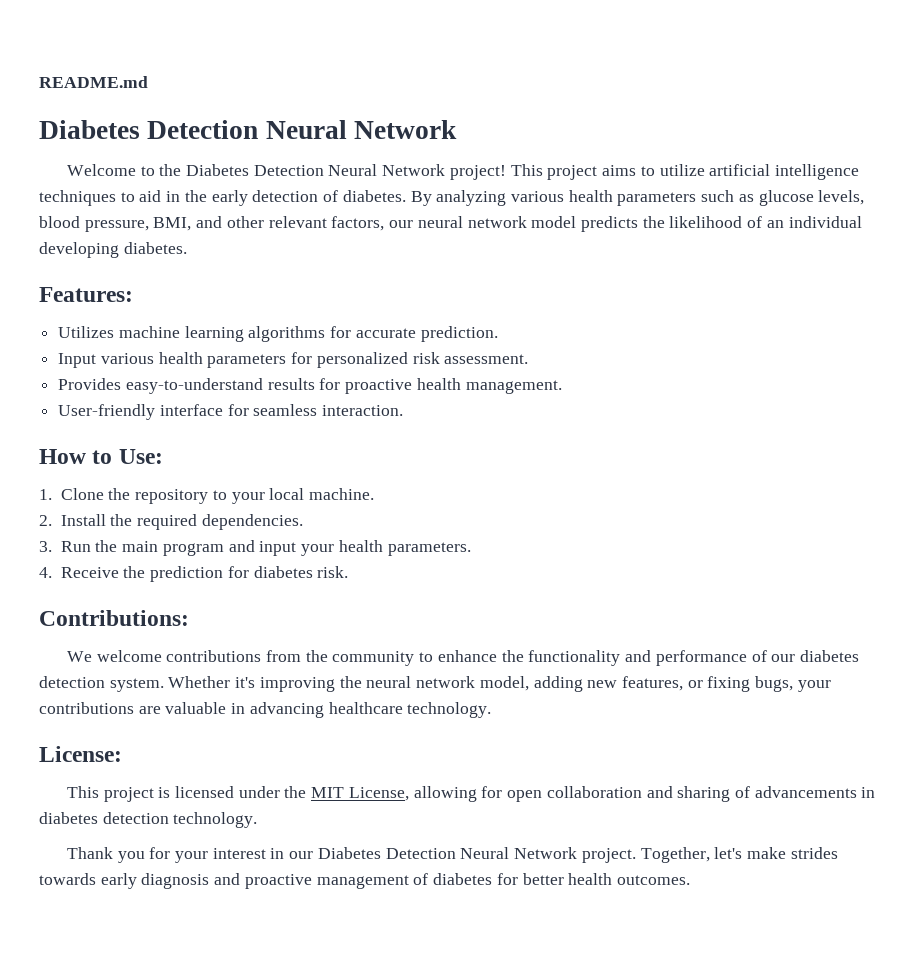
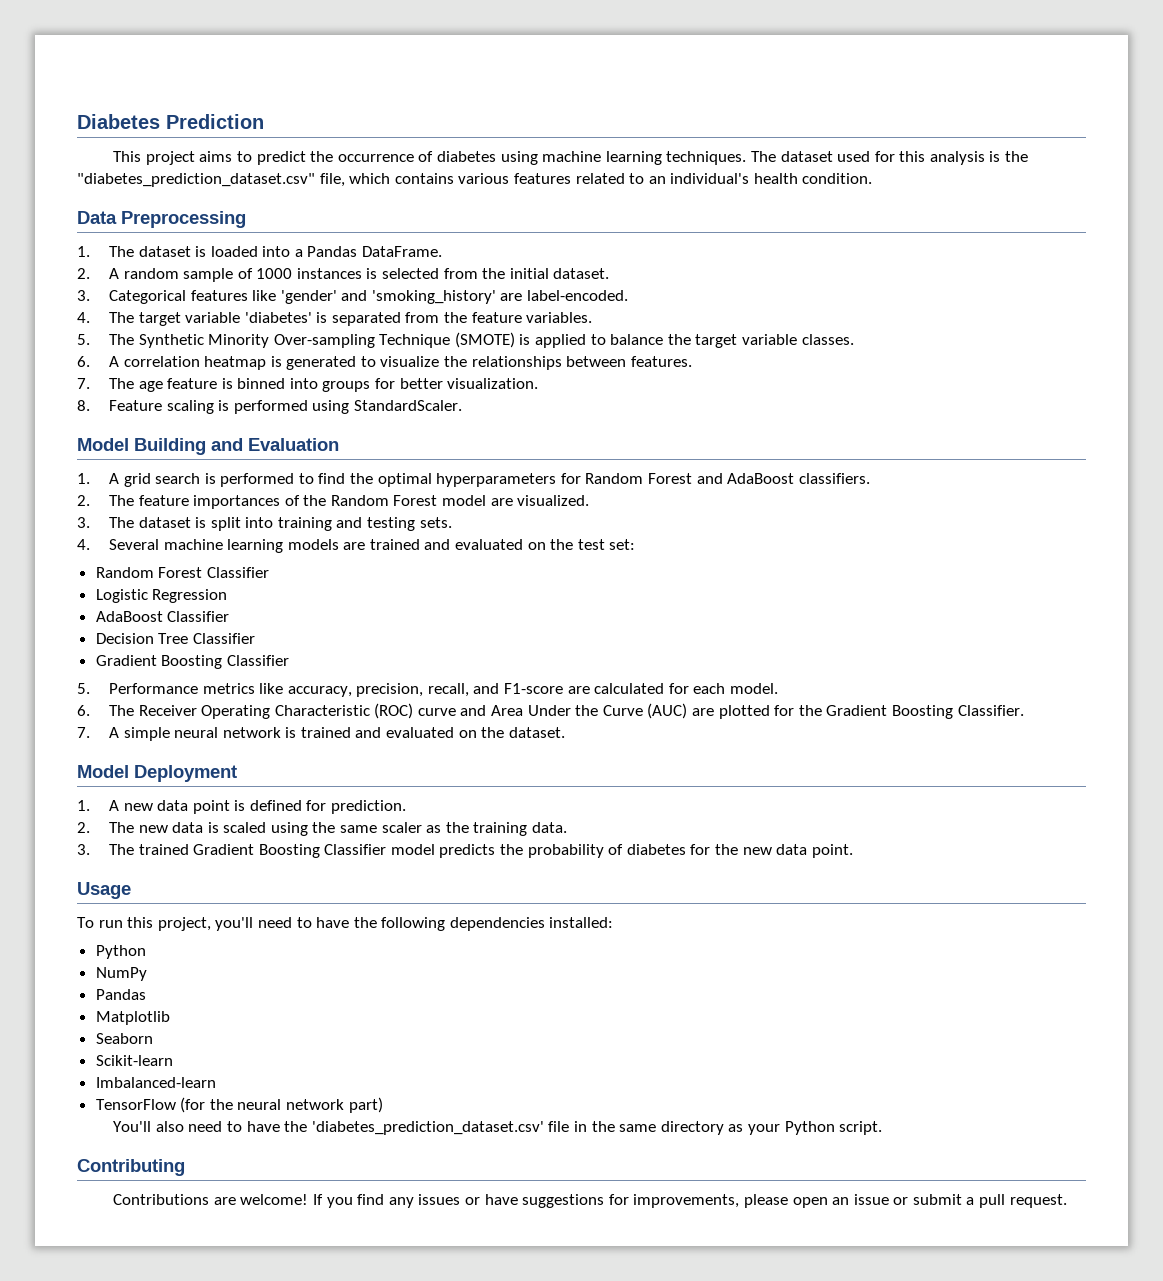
[39,76,148,88] [39,120,458,139] [66,164,859,180] [39,190,865,206] [39,216,862,232] [39,242,187,258] [39,287,133,302] [58,326,498,342] [58,352,529,368] [58,378,562,394] [58,404,404,420] [39,449,163,464] [39,488,375,504] [39,514,303,530] [39,540,471,556] [39,566,349,582] [39,610,189,626] [66,650,859,666] [39,676,831,692] [39,702,492,718] [39,746,122,762] [66,786,876,802] [39,812,258,828] [66,847,838,863] [39,873,690,889] README.md // Diabetes Detection Neural Network // Welcome to the Diabetes Detection Neural Network project! This project aims to utilize artificial intelligence techniques to aid in the early detection of diabetes. By analyzing various health parameters such as glucose levels, blood pressure, BMI, and other relevant factors, our neural network model predicts the likelihood of an individual developing diabetes. // Features: // Utilizes machine learning algorithms for accurate prediction. // Input various health parameters for personalized risk assessment. // Provides easy-to-understand results for proactive health management. // User-friendly interface for seamless interaction. // How to Use: // 1. Clone the repository to your local machine. // 2. Install the required dependencies. // 3. Run the main program and input your health parameters. // 4. Receive the prediction for diabetes risk. // Contributions: // We welcome contributions from the community to enhance the functionality and performance of our diabetes detection system. Whether it's improving the neural network model, adding new features, or fixing bugs, your contributions are valuable in advancing healthcare technology. // License: // This project is licensed under the MIT License, allowing for open collaboration and sharing of advancements in diabetes detection technology. // Thank you for your interest in our Diabetes Detection Neural Network project. Together, let's make strides towards early diagnosis and proactive management of diabetes for better health outcomes. -> [77,114,264,129] [113,151,1029,165] [77,173,873,187] [77,211,246,228] [77,246,443,257] [77,268,610,282] [77,290,629,304] [77,312,593,326] [77,332,854,348] [77,356,692,370] [77,378,539,392] [77,400,462,414] [77,438,339,455] [77,473,870,487] [77,495,590,509] [77,517,452,531] [77,539,636,553] [95,567,269,578] [95,589,228,603] [95,611,230,622] [95,633,255,644] [95,655,289,669] [77,683,779,697] [77,703,1024,719] [77,727,565,741] [77,765,237,782] [77,800,407,814] [77,822,568,836] [77,844,853,858] [77,882,131,899] [77,917,614,931] [95,945,146,959] [95,967,147,981] [95,989,146,1000] [95,1011,170,1025] [95,1033,153,1044] [95,1055,173,1066] [95,1077,216,1088] [95,1097,383,1113] [113,1121,883,1135] [77,1159,185,1176] [113,1194,1067,1208] Diabetes Prediction // This project aims to predict the occurrence of diabetes using machine learning techniques. The dataset used for this analysis is the "diabetes_prediction_dataset.csv" file, which contains various features related to an individual's health condition. // Data Preprocessing // 1. The dataset is loaded into a Pandas DataFrame. // 2. A random sample of 1000 instances is selected from the initial dataset. // 3. Categorical features like 'gender' and 'smoking_history' are label-encoded. // 4. The target variable 'diabetes' is separated from the feature variables. // 5. The Synthetic Minority Over-sampling Technique (SMOTE) is applied to balance the target variable classes. // 6. A correlation heatmap is generated to visualize the relationships between features. // 7. The age feature is binned into groups for better visualization. // 8. Feature scaling is performed using StandardScaler. // Model Building and Evaluation // 1. A grid search is performed to find the optimal hyperparameters for Random Forest and AdaBoost classifiers. // 2. The feature importances of the Random Forest model are visualized. // 3. The dataset is split into training and testing sets. // 4. Several machine learning models are trained and evaluated on the test set: // Random Forest Classifier // Logistic Regression // AdaBoost Classifier // Decision Tree Classifier // Gradient Boosting Classifier // 5. Performance metrics like accuracy, precision, recall, and F1-score are calculated for each model. // 6. The Receiver Operating Characteristic (ROC) curve and Area Under the Curve (AUC) are plotted for the Gradient Boosting Classifier. // 7. A simple neural network is trained and evaluated on the dataset. // Model Deployment // 1. A new data point is defined for prediction. // 2. The new data is scaled using the same scaler as the training data. // 3. The trained Gradient Boosting Classifier model predicts the probability of diabetes for the new data point. // Usage // To run this project, you'll need to have the following dependencies installed: // Python // NumPy // Pandas // Matplotlib // Seaborn // Scikit-learn // Imbalanced-learn // TensorFlow (for the neural network part) // You'll also need to have the 'diabetes_prediction_dataset.csv' file in the same directory as your Python script. // Contributing // Contributions are welcome! If you find any issues or have suggestions for improvements, please open an issue or submit a pull request.

